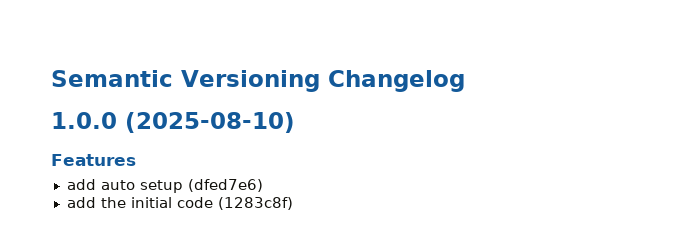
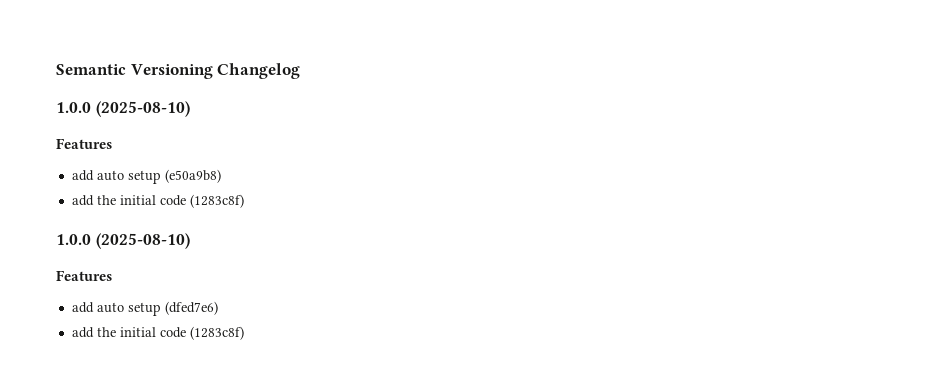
(136, 160) none -> [71,169,221,184] [71,194,244,208] [56,233,190,249] [56,270,112,281] // add auto setup (e50a9b8) // add the initial code (1283c8f) // 1.0.0 (2025-08-10) // Features

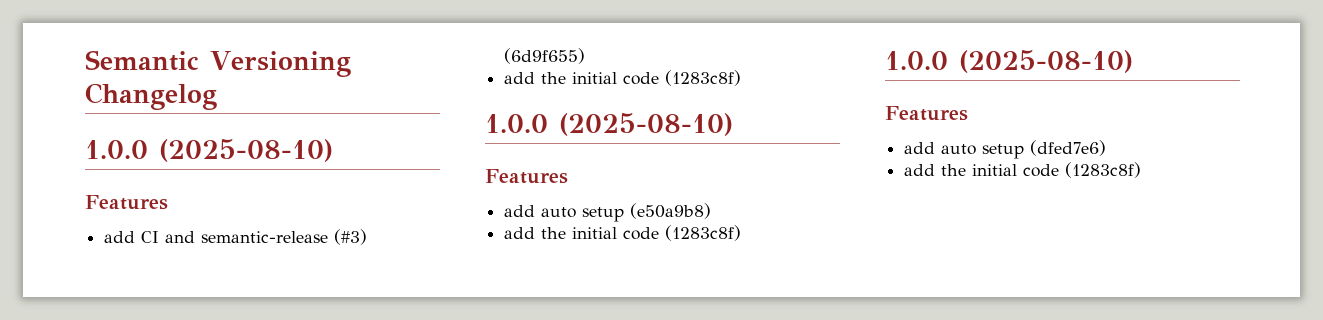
(112, 143) none -> [104,229,368,245] [504,48,586,64] [504,70,742,86] [485,113,733,136] [485,169,568,184] // add CI and semantic-release (#3) (6d9f655) // add the initial code (1283c8f) // 1.0.0 (2025-08-10) // Features

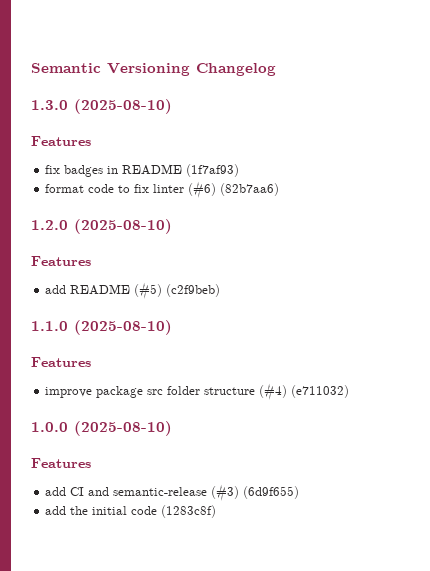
(217, 96) none -> [31,99,172,114] [31,136,91,146] [45,164,240,177] [45,181,280,198] [31,219,172,234] [31,256,91,266] [45,282,221,299] [31,320,172,335] [31,357,91,367] [45,383,350,400] // 1.3.0 (2025-08-10) // Features // fix badges in README (1f7af93) // format code to fix linter (#6) (82b7aa6) // 1.2.0 (2025-08-10) // Features // add README (#5) (c2f9beb) // 1.1.0 (2025-08-10) // Features // improve package src folder structure (#4) (e711032)
[485,113,733,136] [485,169,568,184] [504,203,712,222] [504,225,742,241] [885,50,1133,73] [885,106,968,121] [904,140,1107,159] [904,162,1142,178] // 1.0.0 (2025-08-10) // Features // add auto setup (e50a9b8) // add the initial code (1283c8f) // 1.0.0 (2025-08-10) // Features // add auto setup (dfed7e6) // add the initial code (1283c8f) -> (217, 511) none

